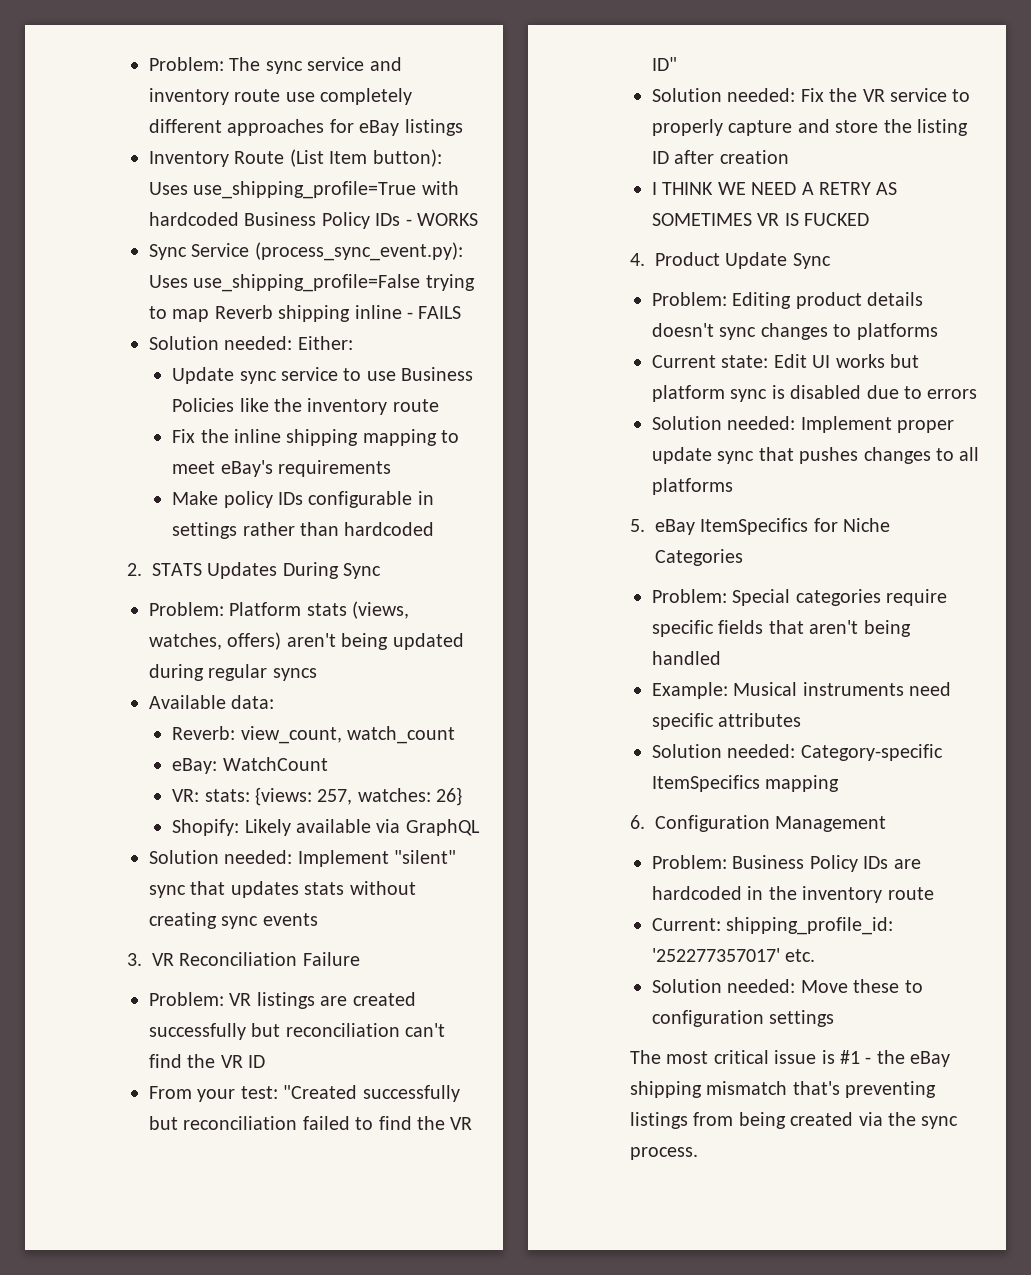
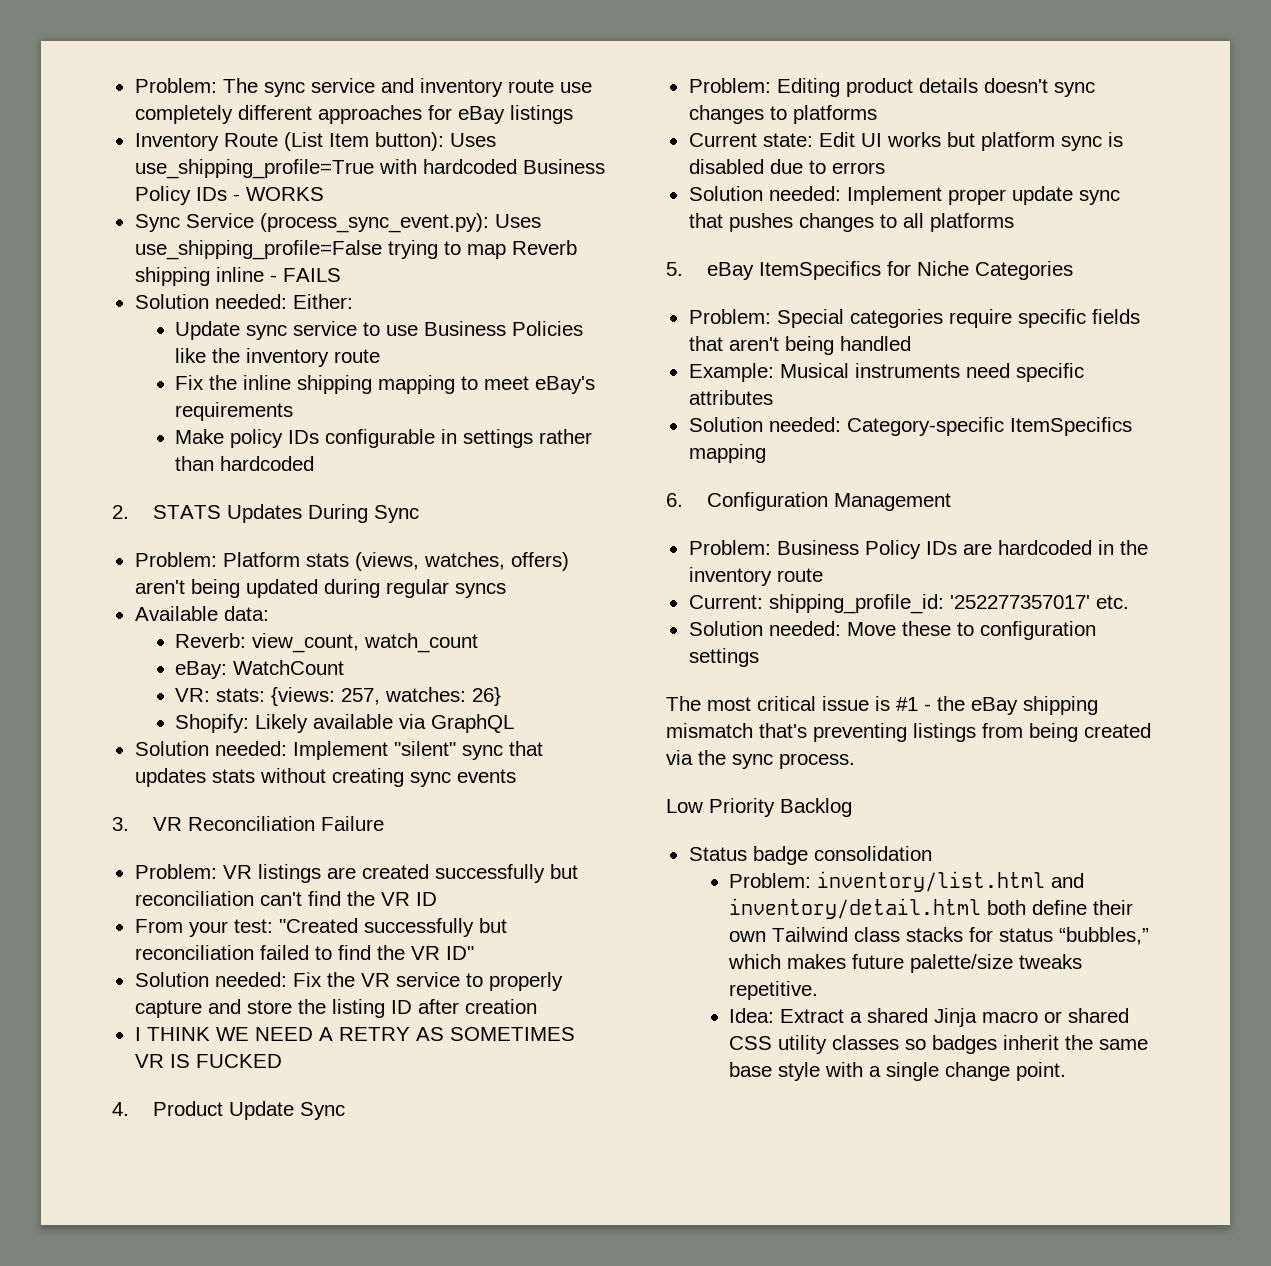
(698, 1153) none -> [666,798,852,817] [688,846,932,865] [729,871,1085,892] [729,898,1134,919] [729,927,1150,945] [728,954,1083,973] [729,981,819,1000] [729,1008,1130,1027] [729,1035,1149,1054] [729,1062,1067,1081] // Low Priority Backlog // Status badge consolidation // Problem: inventory/list.html and inventory/detail.html both define their own Tailwind class stacks for status “bubbles,” which makes future palette/size tweaks repetitive. // Idea: Extract a shared Jinja macro or shared CSS utility classes so badges inherit the same base style with a single change point.

